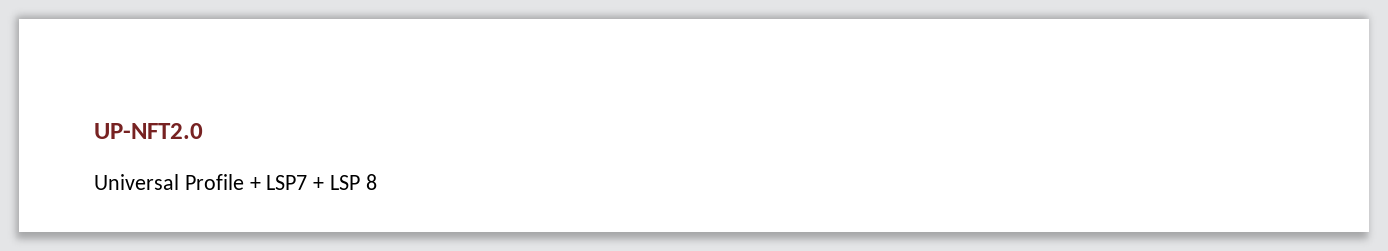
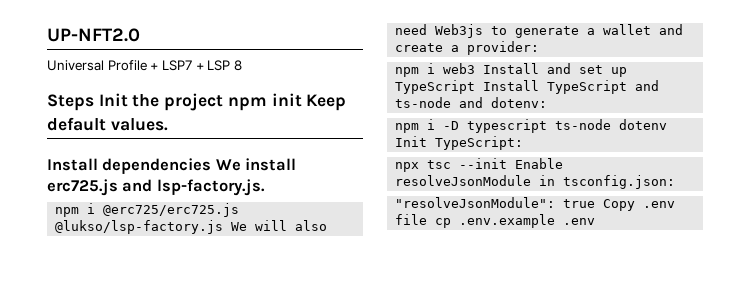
(377, 182) none -> [47,93,347,111] [47,117,168,131] [47,158,297,174] [47,179,265,196] [55,203,240,217] [55,220,328,234] [395,24,684,38] [395,41,540,55] [395,63,628,77] [395,80,660,94] [395,97,548,108] [395,119,668,133] [395,136,524,150] [395,158,564,172] [395,175,676,189] [395,197,676,211] [395,214,596,228] // Steps Init the project npm init Keep default values. // Install dependencies We install erc725.js and lsp-factory.js. // npm i @erc725/erc725.js @lukso/lsp-factory.js We will also need Web3js to generate a wallet and create a provider: // npm i web3 Install and set up TypeScript Install TypeScript and ts-node and dotenv: // npm i -D typescript ts-node dotenv Init TypeScript: // npx tsc --init Enable resolveJsonModule in tsconfig.json: // "resolveJsonModule": true Copy .env file cp .env.example .env

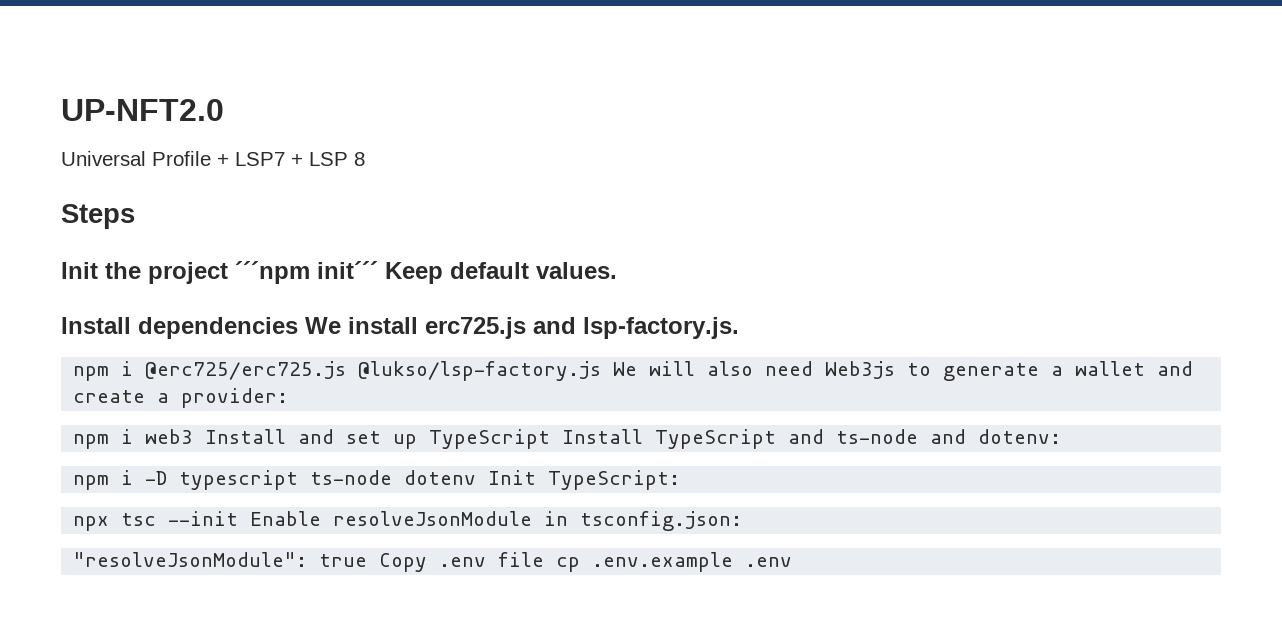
(94, 102) none -> (135, 216) //
[227,93,302,111] npm init -> [235,261,378,284] ´´´npm init´´´

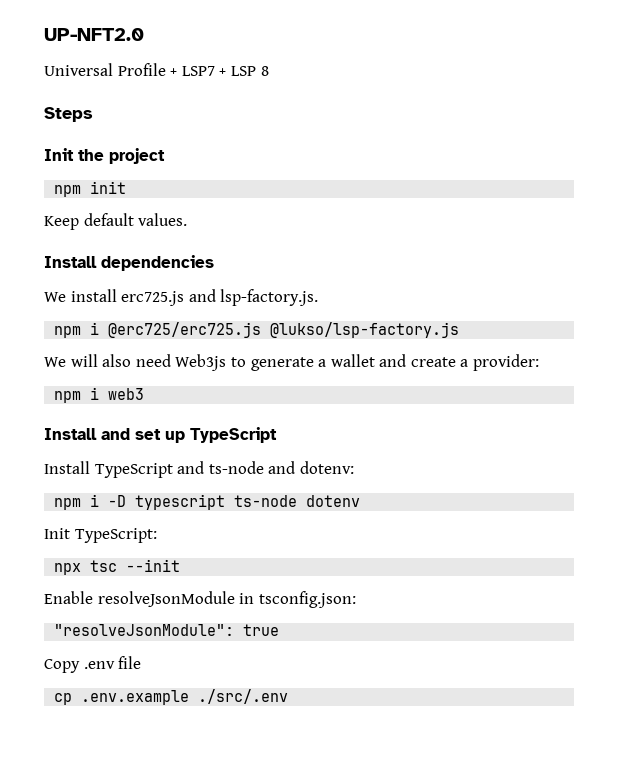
[235,261,378,284] ´´´npm init´´´ -> [54,181,127,197] // npm init //
(298, 328) none -> (214, 263) //
(602, 371) none -> (460, 330) //
(194, 436) none -> (145, 394) //
(551, 439) none -> (277, 435) //
(477, 477) none -> (361, 501) //
(239, 518) none -> (181, 565) //
(368, 560) none -> (280, 630) //
(545, 559) none -> (142, 662) //
[745,557,793,567] .env -> [198,689,289,704] ./src/.env

